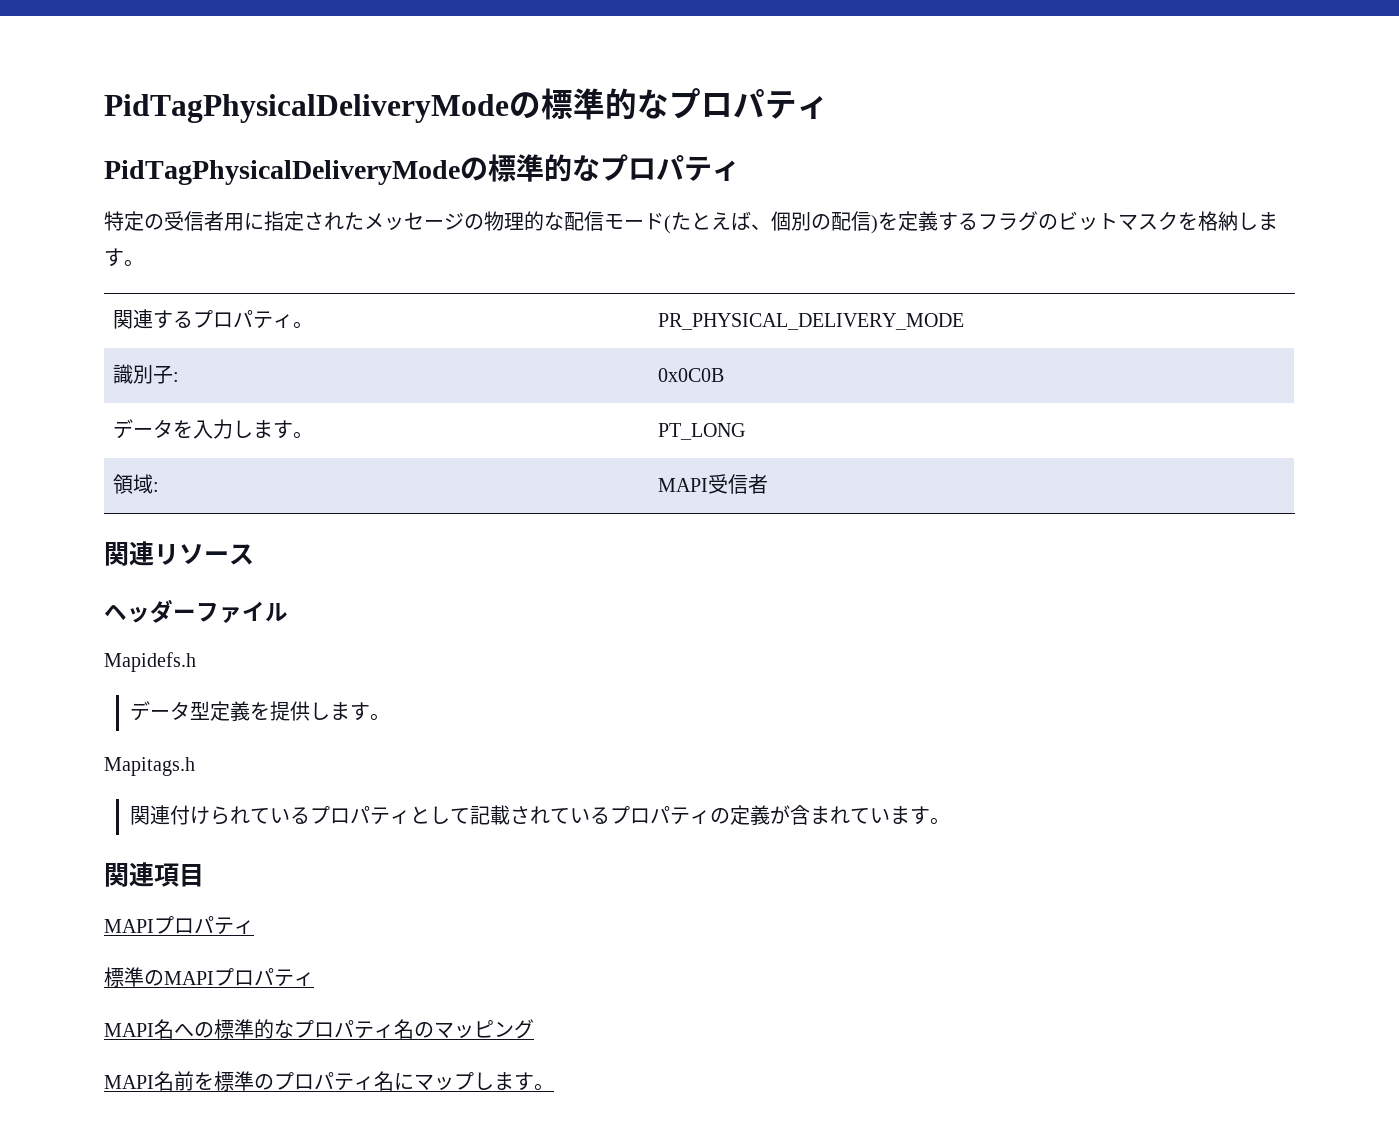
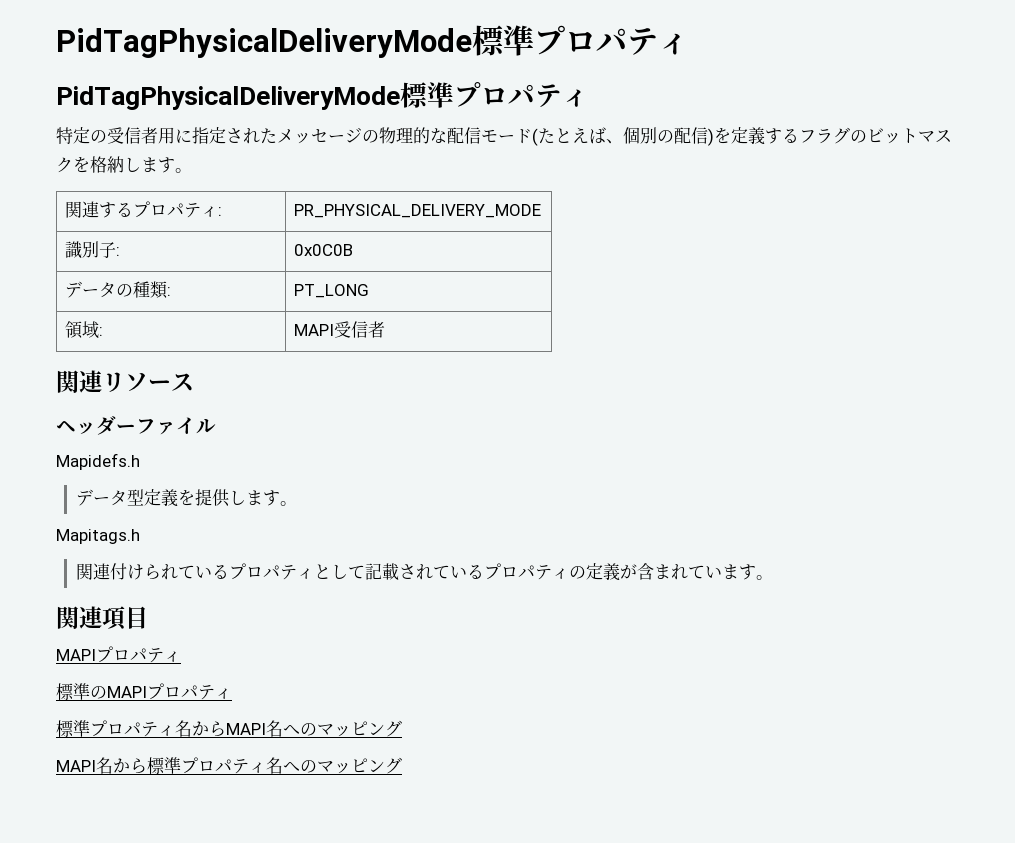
[104,88,669,123] PidTagPhysicalDeliveryModeの標準的な -> [56,25,534,58] PidTagPhysicalDeliveryMode標準
[460,154,600,182] の標準的な -> [400,82,454,108] 標準
[293,321,314,329] 。 -> [218,207,223,216] :
[173,419,314,439] を入力します。 -> [116,281,172,299] の種類:
[104,1019,414,1039] MAPI名への標準的なプロパティ名 -> [56,720,300,737] 標準プロパティ名からMAPI名へ
[174,1071,554,1091] 前を標準のプロパティ名にマップします。 -> [113,757,402,774] から標準プロパティ名へのマッピング

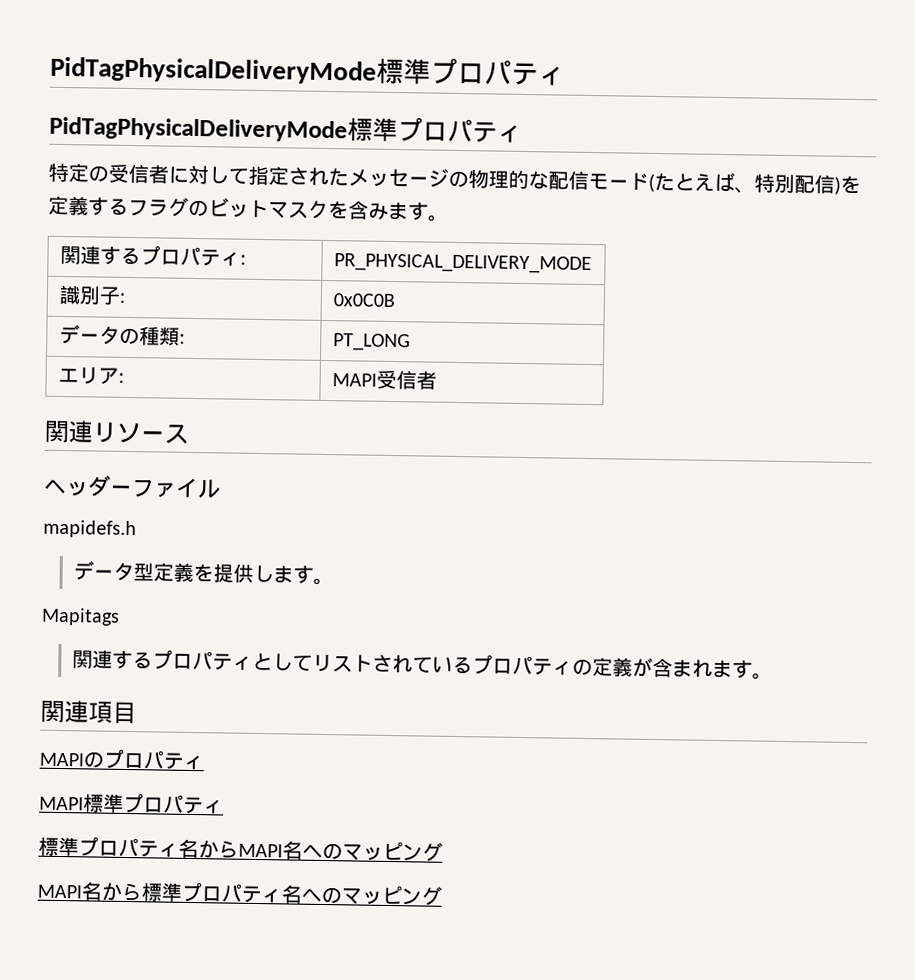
[158,127,192,144] 用に -> [168,164,249,185] に対して
[623,127,674,144] 個別の -> [754,173,795,194] 特別
[90,156,141,173] 格納し -> [348,200,389,220] 含み
[65,321,100,339] 領域 -> [57,366,119,385] エリア
[56,453,140,470] Mapidefs.h -> [43,519,137,539] mapidefs.h
[56,529,140,544] [76,563,213,580] Mapitags.h // 関連付けられてい -> [41,607,120,626] [71,649,133,670] Mapitags // 関連す
[365,563,400,581] 記載 -> [311,653,373,673] リスト
[688,565,723,579] てい -> (713, 668) none
[96,646,181,663] [56,683,147,700] プロパティ // 標準のMAPI -> [83,748,204,771] [39,793,124,813] のプロパティ // MAPI標準

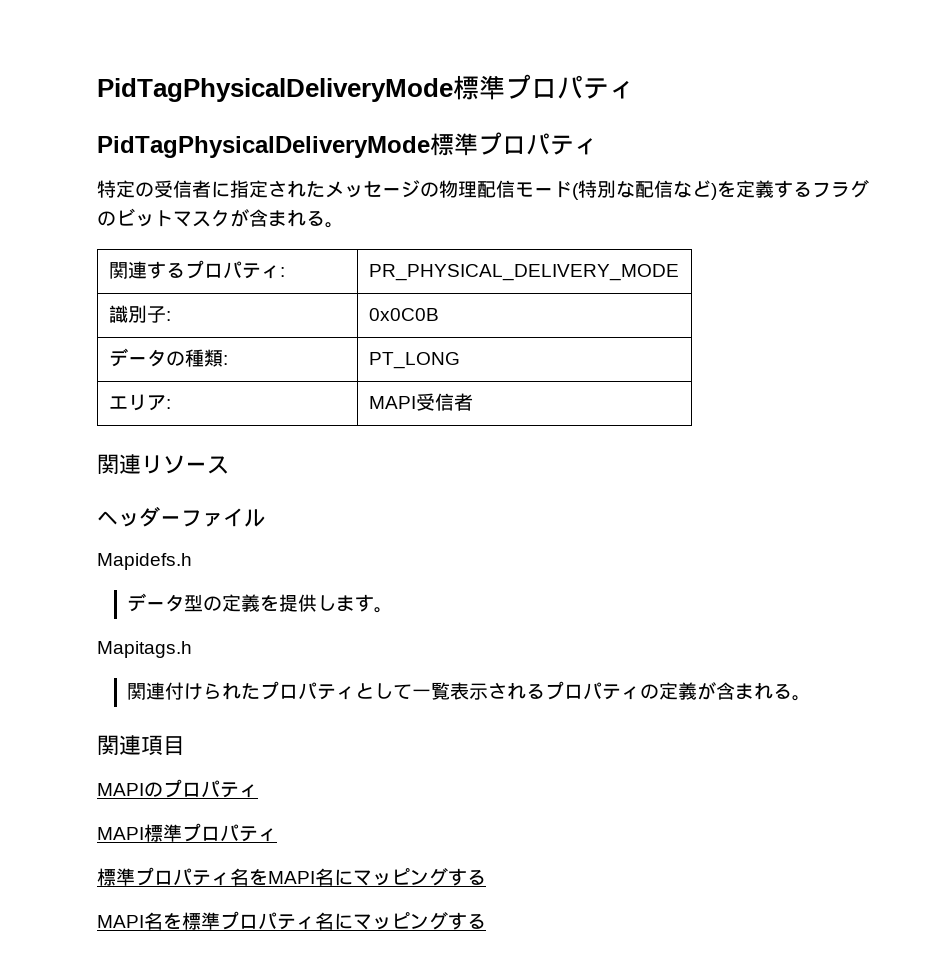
[188,164,249,185] 対して -> (230, 189) none
[508,169,549,190] 的な -> (477, 189) none
[654,171,835,194] たとえば、特別配信 -> [578,180,711,198] 特別な配信など
[328,200,429,221] を含みます -> [230,209,325,227] が含まれる
[43,519,137,539] mapidefs.h -> [97,553,192,570] Mapidefs.h
(154, 572) none -> [203,596,223,611] の
[41,607,120,626] [71,649,153,670] Mapitags // 関連する -> [97,641,192,658] [127,682,261,700] Mapitags.h // 関連付けられた
[311,653,453,674] リストされてい -> [412,682,527,700] 一覧表示され
[711,659,753,679] ます -> [773,683,793,699] る
[198,840,443,862] [37,881,442,906] からMAPI名へのマッピング // MAPI名から標準プロパティ名へのマッピング -> [249,868,486,886] [97,911,486,930] をMAPI名にマッピングする // MAPI名を標準プロパティ名にマッピングする

